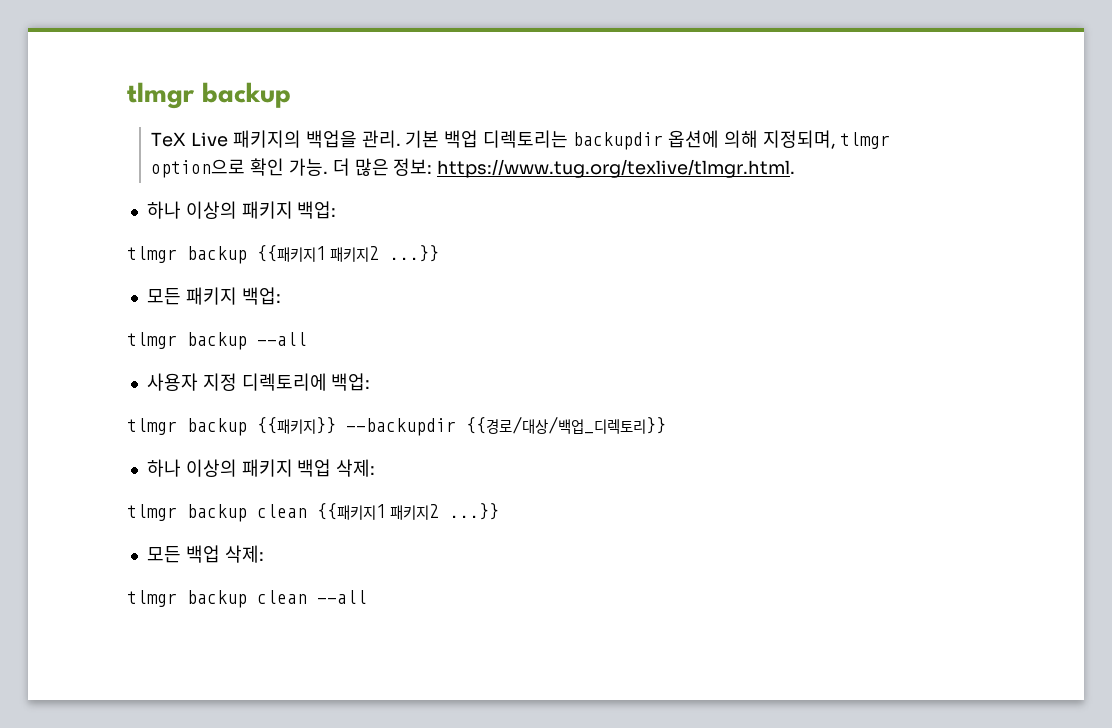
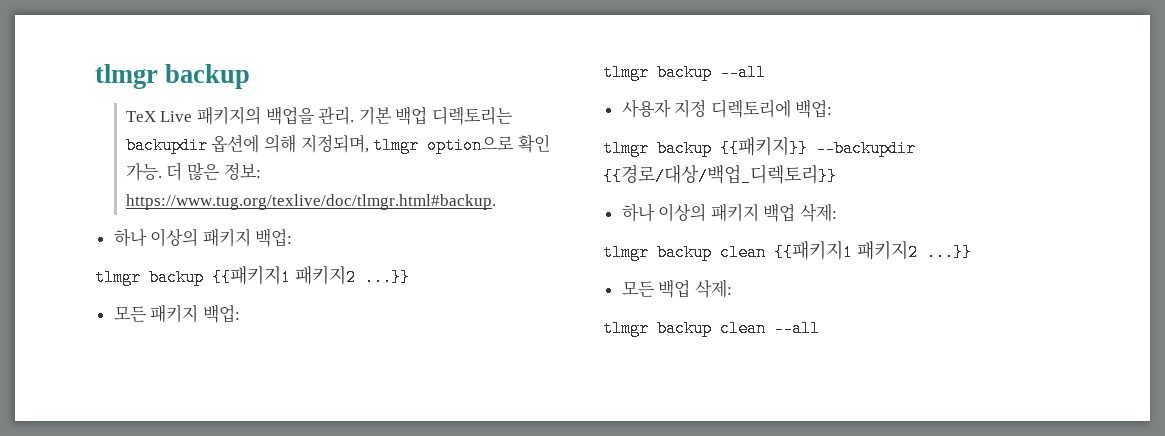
[437,159,796,178] https://www.tug.org/texlive/tlmgr.html. -> [125,194,496,210] https://www.tug.org/texlive/doc/tlmgr.html#backup.

